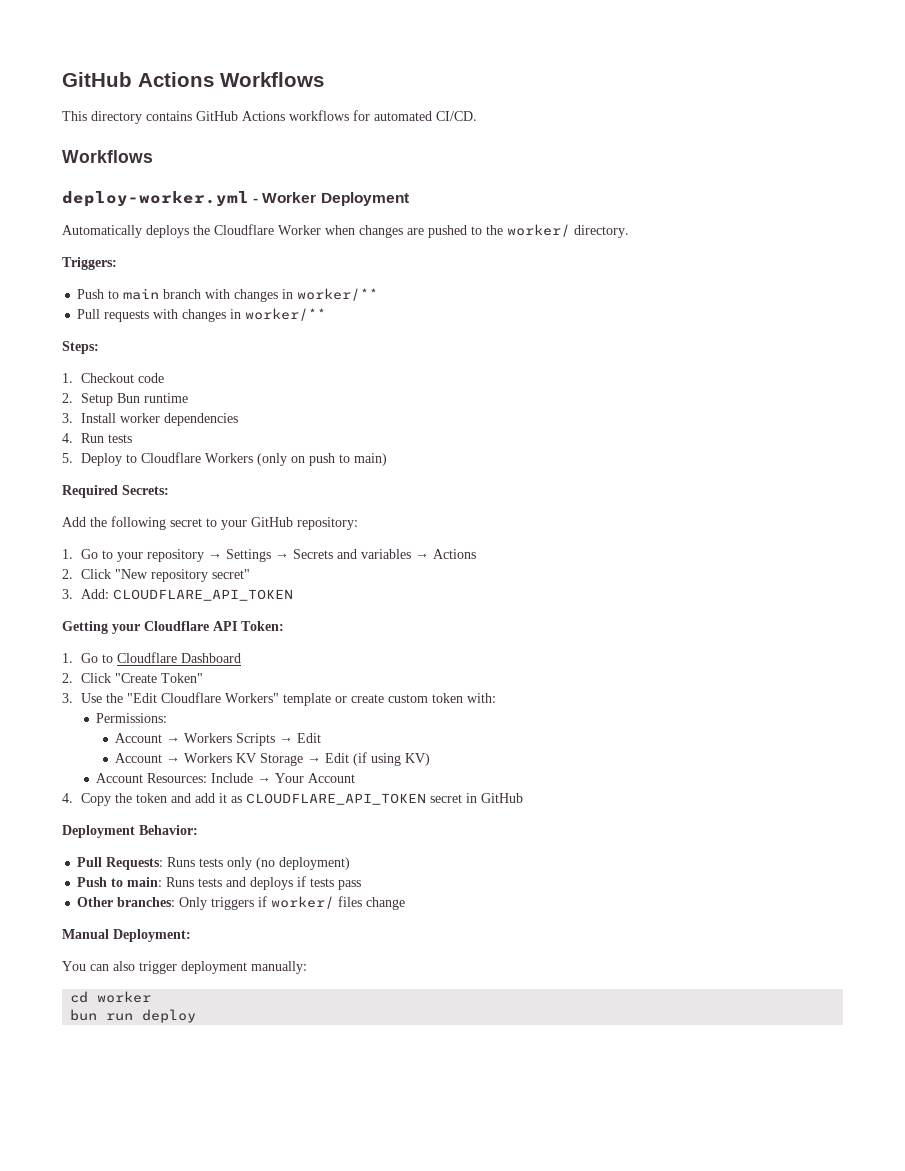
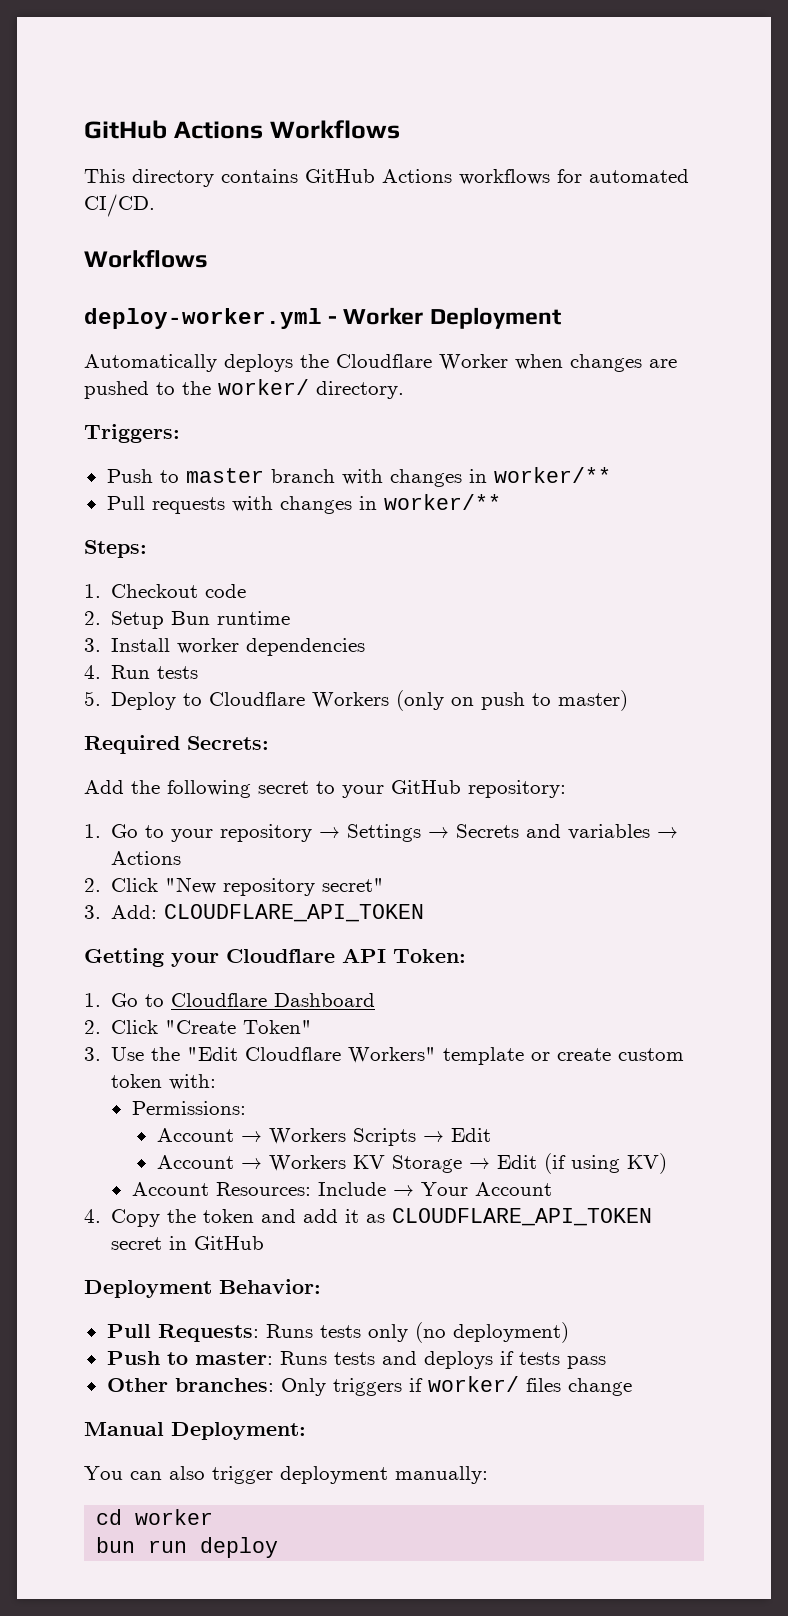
[123,288,160,300] main -> [185,468,264,483] master
[353,453,387,466] main) -> [558,690,629,711] master)
[127,877,163,887] main: -> [194,1352,273,1365] master:

